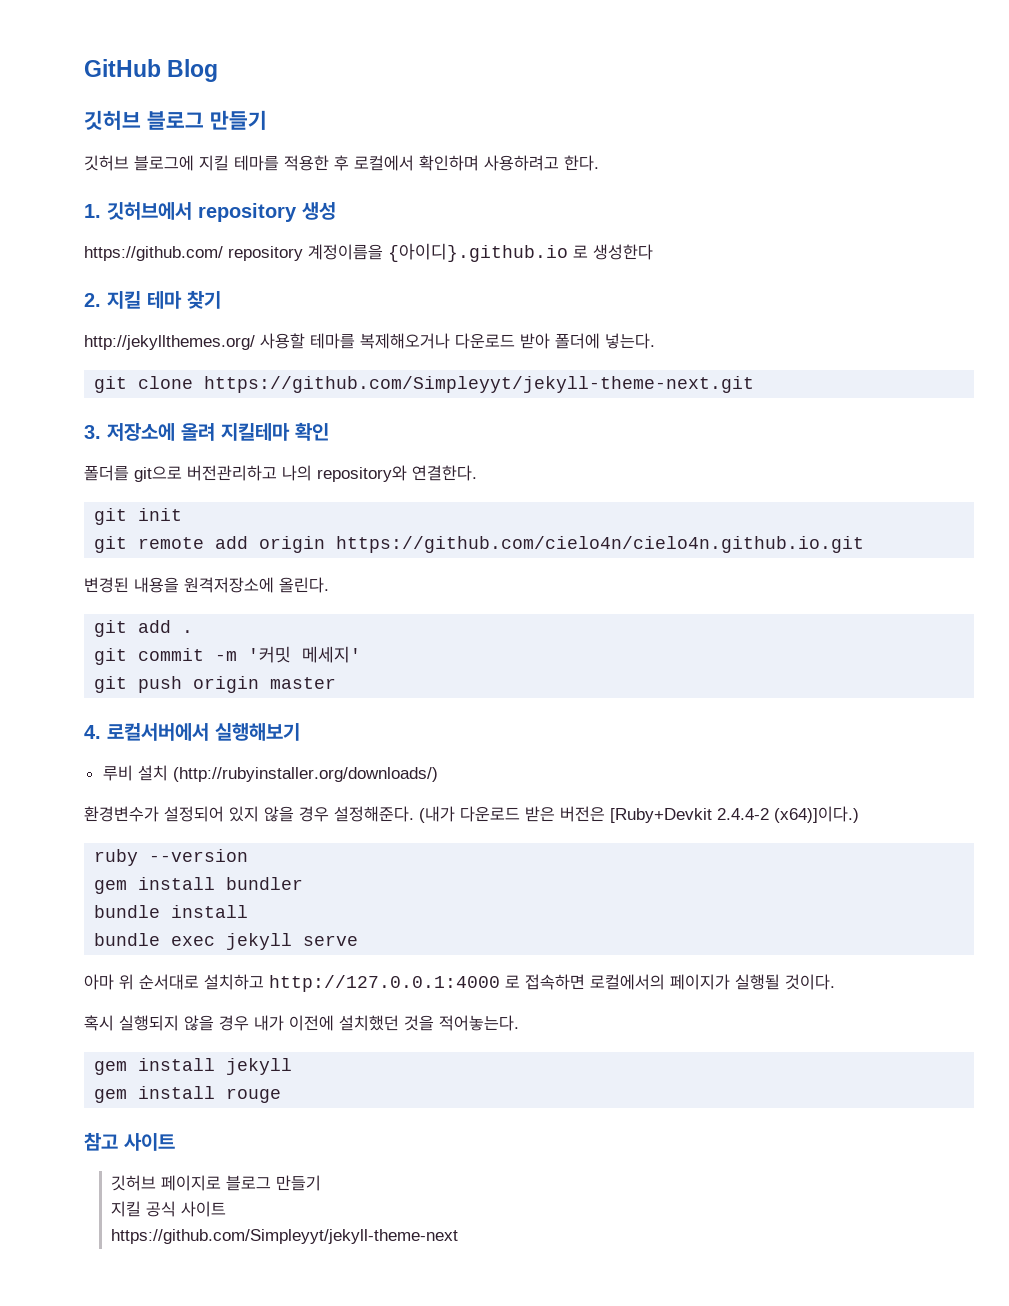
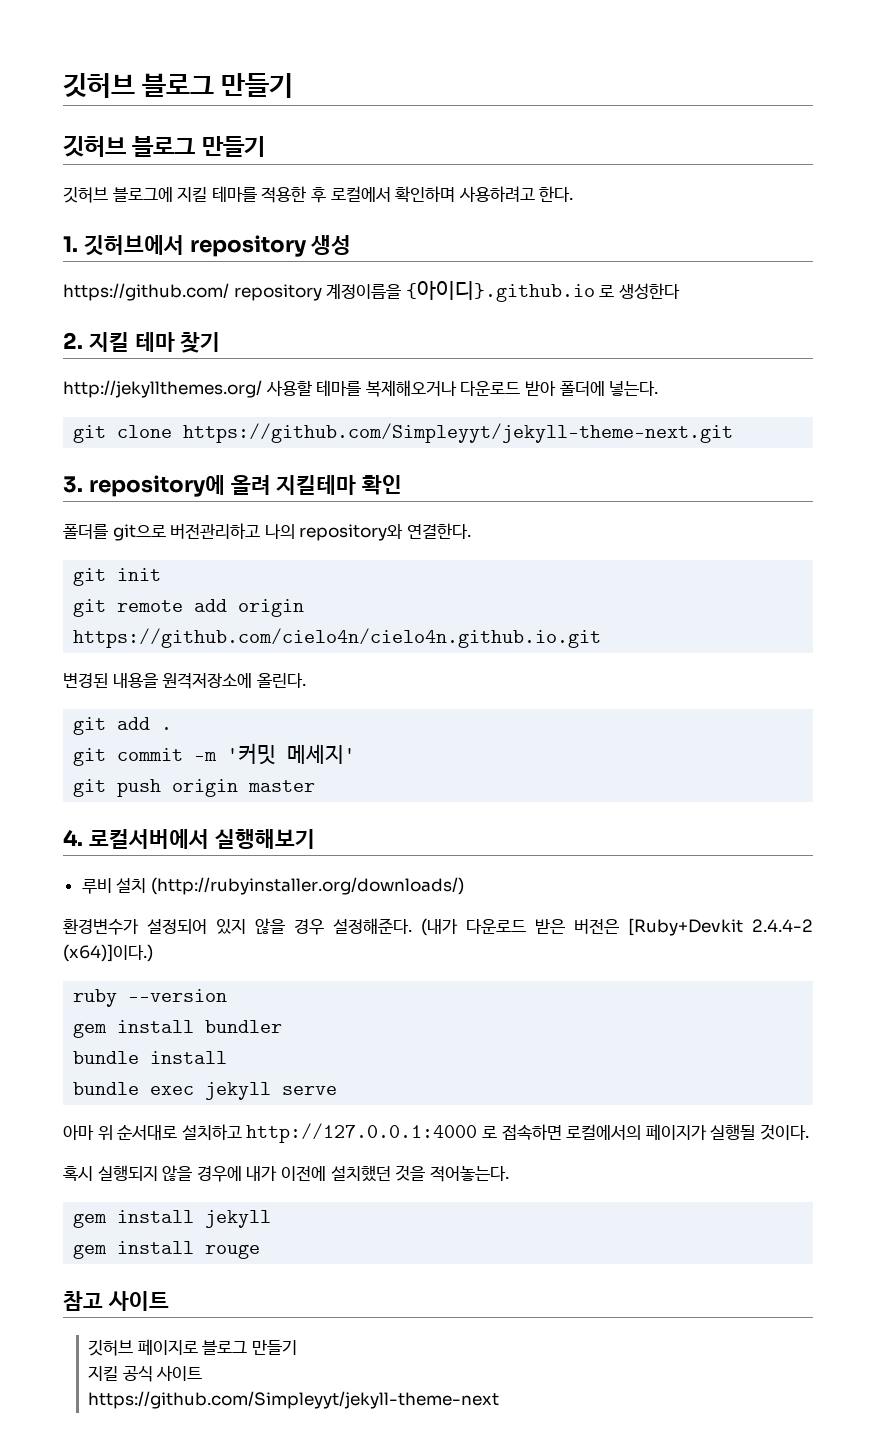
[84,59,219,82] GitHub Blog -> [63,73,294,98] 깃허브 블로그 만들기
[107,423,175,441] 저장소에 -> [88,475,225,497] repository에
[219,1015,249,1031] 경우 -> [196,1166,242,1182] 경우에

